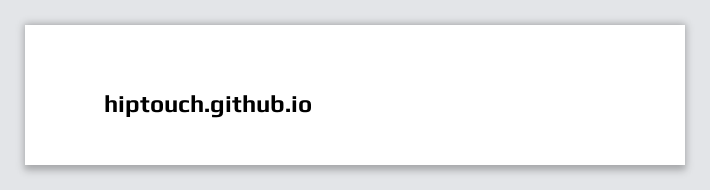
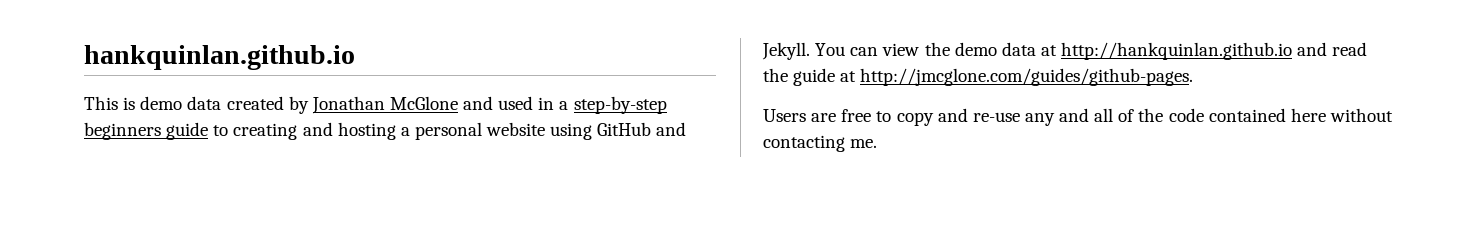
[104,95,312,118] hiptouch.github.io -> [84,45,355,70] [84,96,667,114] [84,122,687,140] [762,42,1368,60] [763,68,1194,86] [763,108,1393,126] [763,135,878,152] hankquinlan.github.io // This is demo data created by Jonathan McGlone and used in a step-by-step beginners guide to creating and hosting a personal website using GitHub and Jekyll. You can view the demo data at http://hankquinlan.github.io and read the guide at http://jmcglone.com/guides/github-pages. // Users are free to copy and re-use any and all of the code contained here without contacting me.

